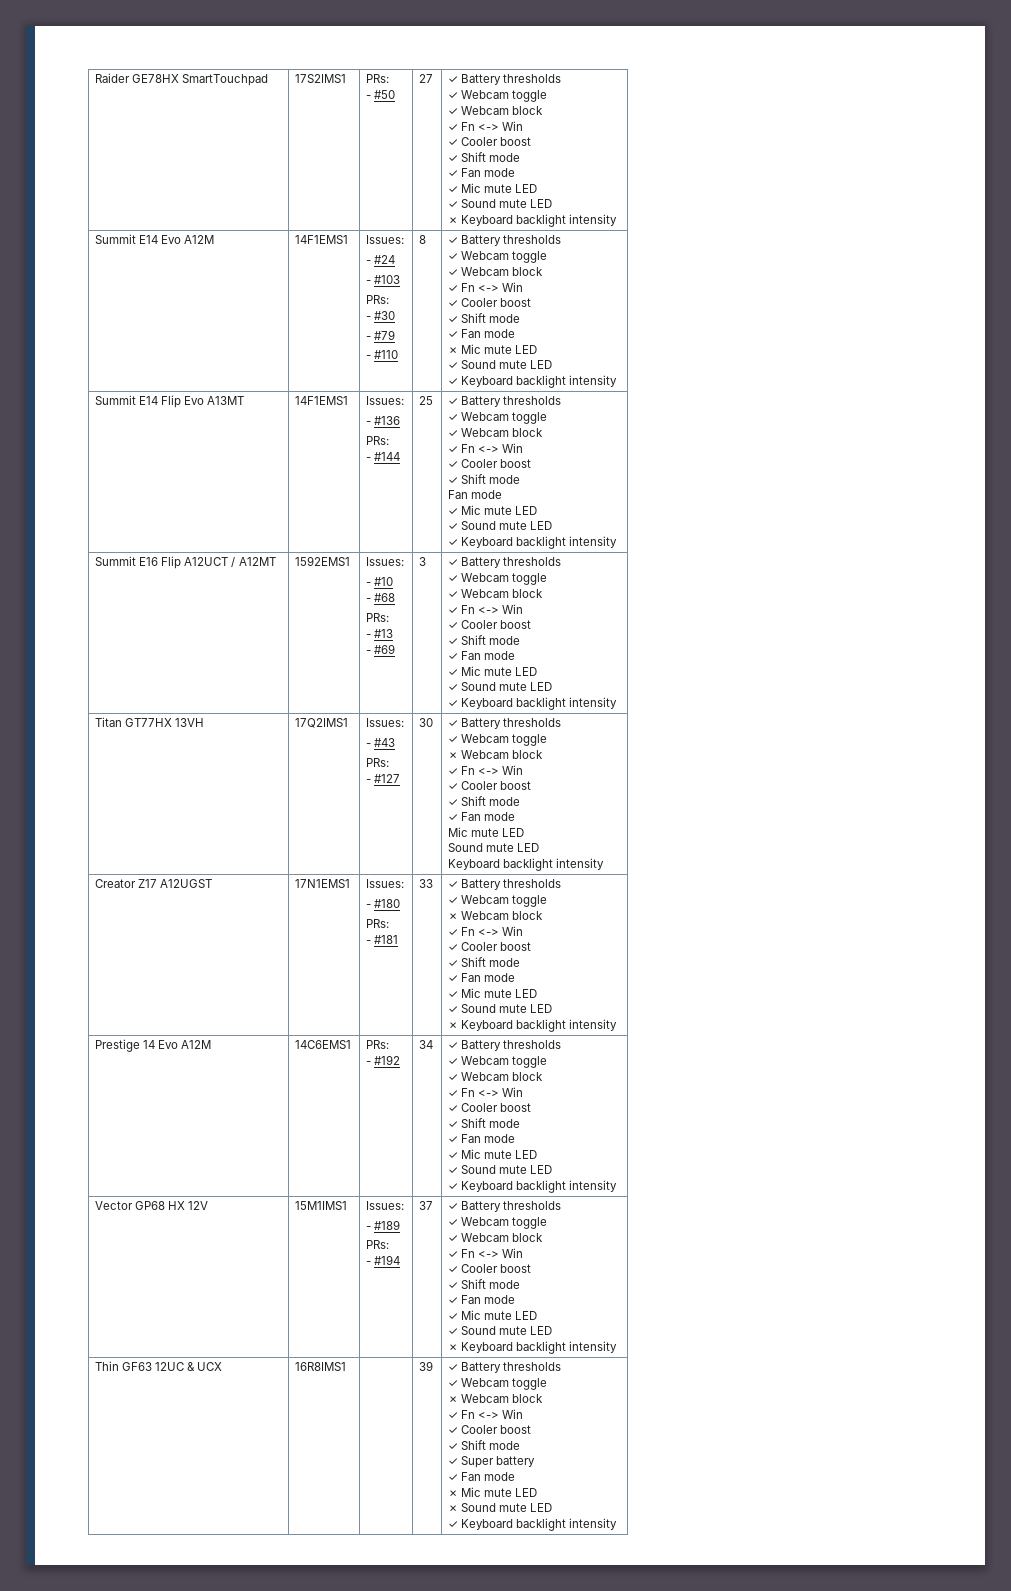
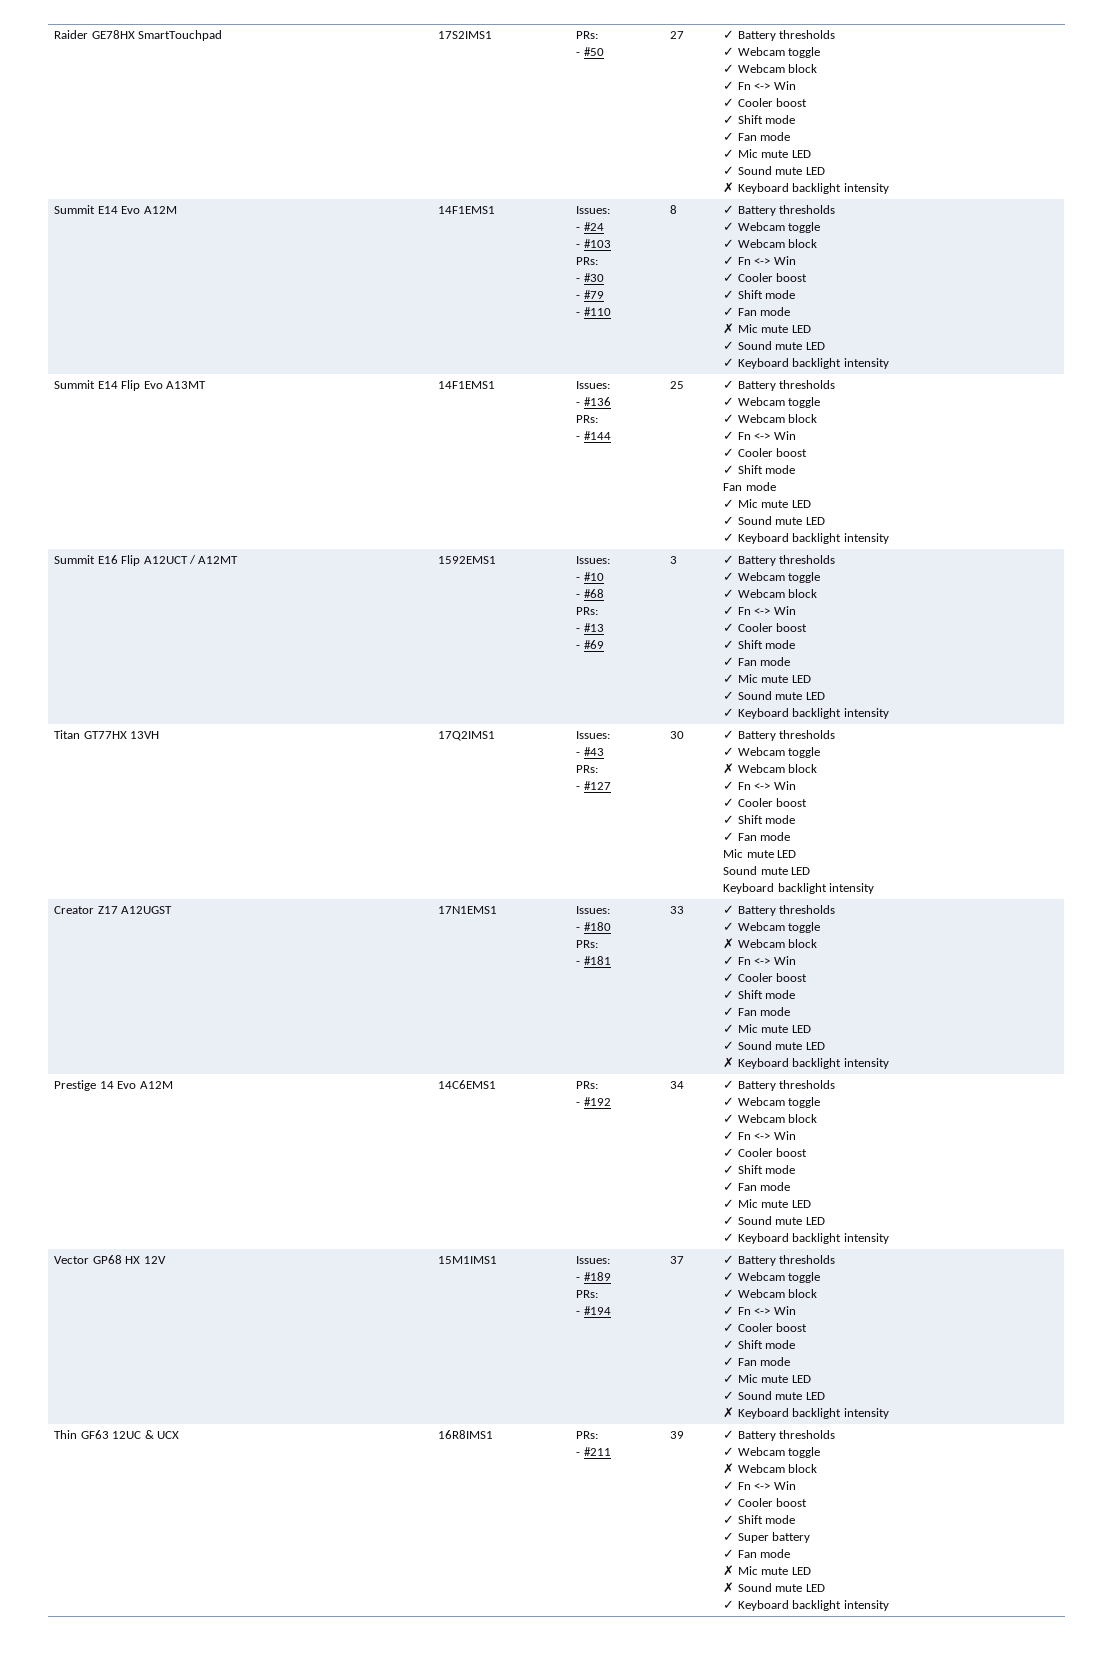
(347, 1366) none -> [576,1431,599,1439] [576,1447,611,1456] PRs: // - #211

